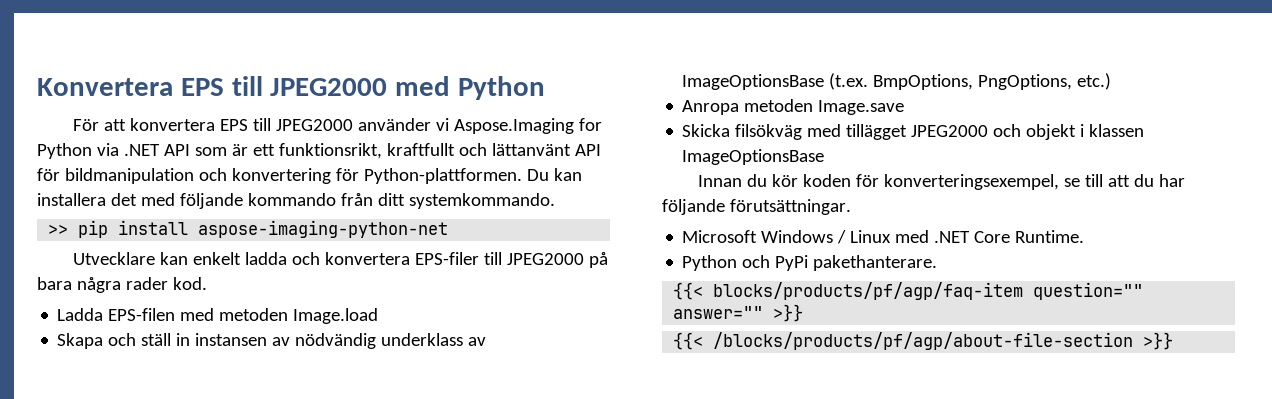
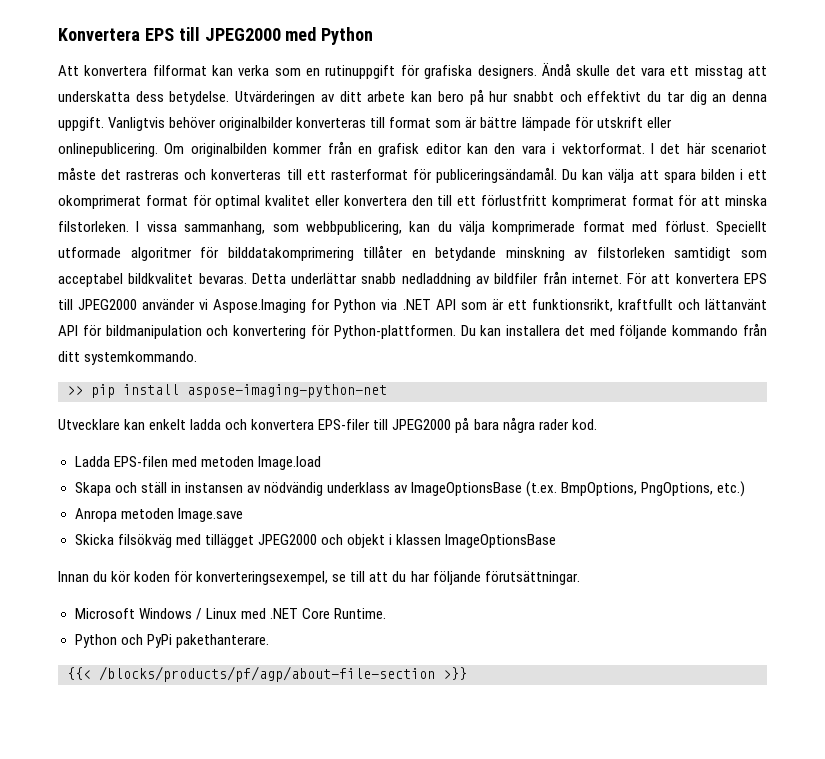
(546, 88) none -> [58,62,768,79] [58,89,767,105] [58,117,672,131] [58,141,767,157] [58,167,768,183] [58,195,767,209] [58,221,767,235] [58,245,767,261] [58,271,622,287] Att konvertera filformat kan verka som en rutinuppgift för grafiska designers. Ändå skulle det vara ett misstag att underskatta dess betydelse. Utvärderingen av ditt arbete kan bero på hur snabbt och effektivt du tar dig an denna uppgift. Vanligtvis behöver originalbilder konverteras till format som är bättre lämpade för utskrift eller onlinepublicering. Om originalbilden kommer från en grafisk editor kan den vara i vektorformat. I det här scenariot måste det rastreras och konverteras till ett rasterformat för publiceringsändamål. Du kan välja att spara bilden i ett okomprimerat format för optimal kvalitet eller konvertera den till ett förlustfritt komprimerat format för att minska filstorleken. I vissa sammanhang, som webbpublicering, kan du välja komprimerade format med förlust. Speciellt utformade algoritmer för bilddatakomprimering tillåter en betydande minskning av filstorleken samtidigt som acceptabel bildkvalitet bevaras. Detta underlättar snabb nedladdning av bildfiler från internet.
[673,282,1144,300] [673,304,804,322] // {{< blocks/products/pf/agp/faq-item question="" answer="" >}} -> (269, 641) none

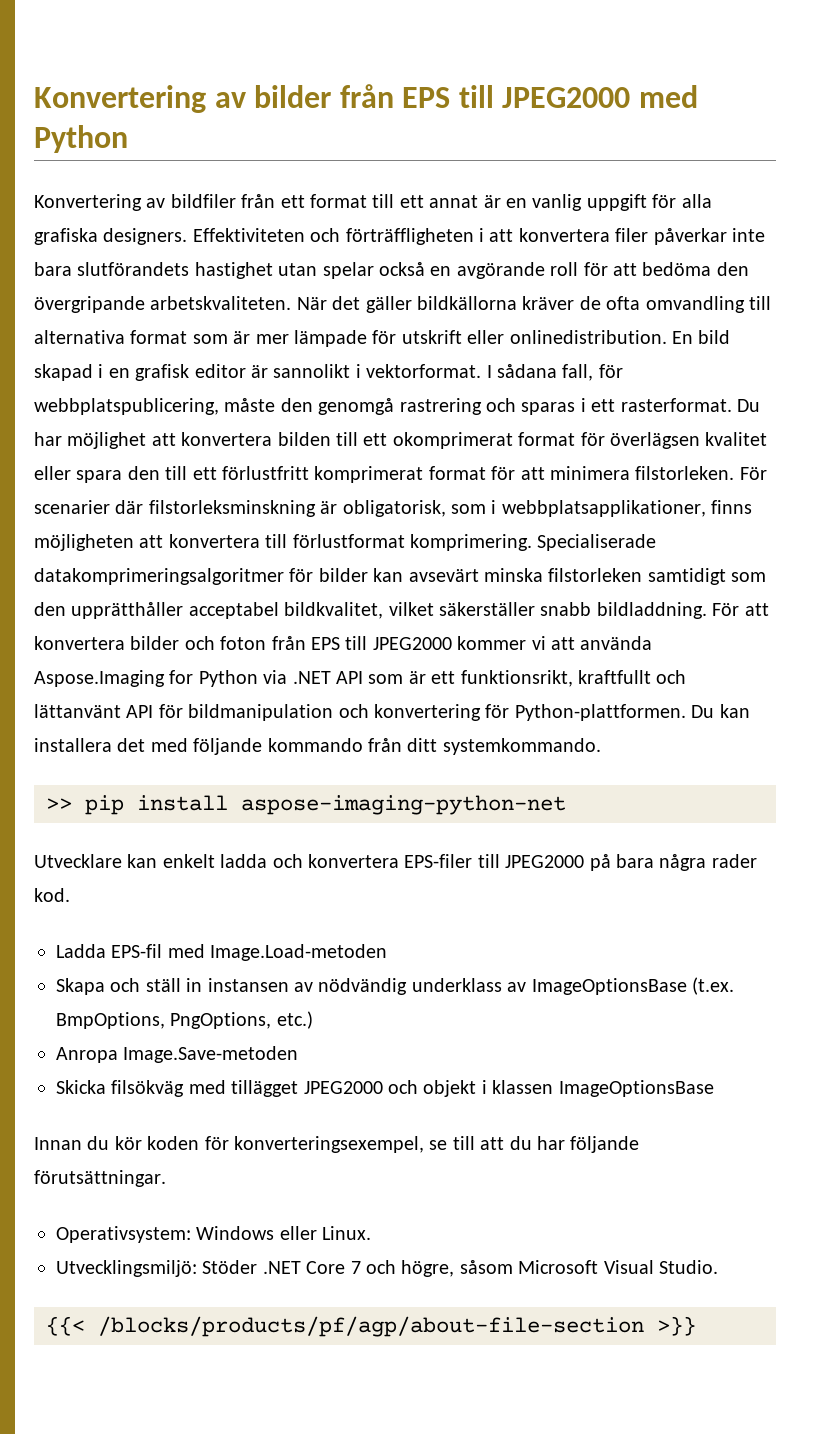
[58,28,140,41] Konvertera -> [34,84,394,113] Konvertering av bilder från
[58,62,768,79] [58,89,767,105] [58,117,386,131] Att konvertera filformat kan verka som en rutinuppgift för grafiska designers. Ändå skulle det vara ett misstag att underskatta dess betydelse. Utvärderingen av ditt arbete kan bero på hur snabbt och effektivt du tar dig an denna uppgift. Vanligtvis behöver originalbilder konverteras till -> [34,194,712,211] [34,228,765,245] [34,262,749,279] [34,296,771,313] [34,330,125,344] Konvertering av bildfiler från ett format till ett annat är en vanlig uppgift för alla grafiska designers. Effektiviteten och förträffligheten i att konvertera filer påverkar inte bara slutförandets hastighet utan spelar också en avgörande roll för att bedöma den övergripande arbetskvaliteten. När det gäller bildkällorna kräver de ofta omvandling till alternativa
[480,117,518,128] bättre -> [255,334,289,344] mer
[58,141,767,157] [58,167,743,183] onlinepublicering. Om originalbilden kommer från en grafisk editor kan den vara i vektorformat. I det här scenariot måste det rastreras och konverteras till ett rasterformat för publiceringsändamål. Du kan välja att spara bilden i -> [509,330,731,344] [34,364,623,381] [34,398,760,415] [34,432,358,449] onlinedistribution. En bild skapad i en grafisk editor är sannolikt i vektorformat. I sådana fall, för webbplatspublicering, måste den genomgå rastrering och sparas i ett rasterformat. Du har möjlighet att konvertera bilden till
[215,195,261,209] optimal -> [609,432,700,449] överlägsen
[343,195,407,206] konvertera -> [76,470,123,483] spara
[725,195,767,206] [58,221,767,235] [58,245,767,261] [58,271,768,287] [58,299,209,310] minska filstorleken. I vissa sammanhang, som webbpublicering, kan du välja komprimerade format med förlust. Speciellt utformade algoritmer för bilddatakomprimering tillåter en betydande minskning av filstorleken samtidigt som acceptabel bildkvalitet bevaras. Detta underlättar snabb nedladdning av bildfiler från internet. För att konvertera EPS till JPEG2000 använder vi -> [549,466,767,480] [34,500,753,517] [34,534,657,551] [34,568,767,585] [34,602,769,619] [34,636,653,650] minimera filstorleken. För scenarier där filstorleksminskning är obligatorisk, som i webbplatsapplikationer, finns möjligheten att konvertera till förlustformat komprimering. Specialiserade datakomprimeringsalgoritmer för bilder kan avsevärt minska filstorleken samtidigt som den upprätthåller acceptabel bildkvalitet, vilket säkerställer snabb bildladdning. För att konvertera bilder och foton från EPS till JPEG2000 kommer vi att använda
[113,456,321,470] EPS-filen med metoden Image.load -> [111,944,388,961] EPS-fil med Image.Load-metoden
[120,508,243,522] metoden Image.save -> [123,1046,299,1063] Image.Save-metoden
[74,608,386,620] [74,634,269,648] Microsoft Windows / Linux med .NET Core Runtime. // Python och PyPi pakethanterare. -> [56,1226,372,1243] [56,1260,718,1277] Operativsystem: Windows eller Linux. // Utvecklingsmiljö: Stöder .NET Core 7 och högre, såsom Microsoft Visual Studio.

